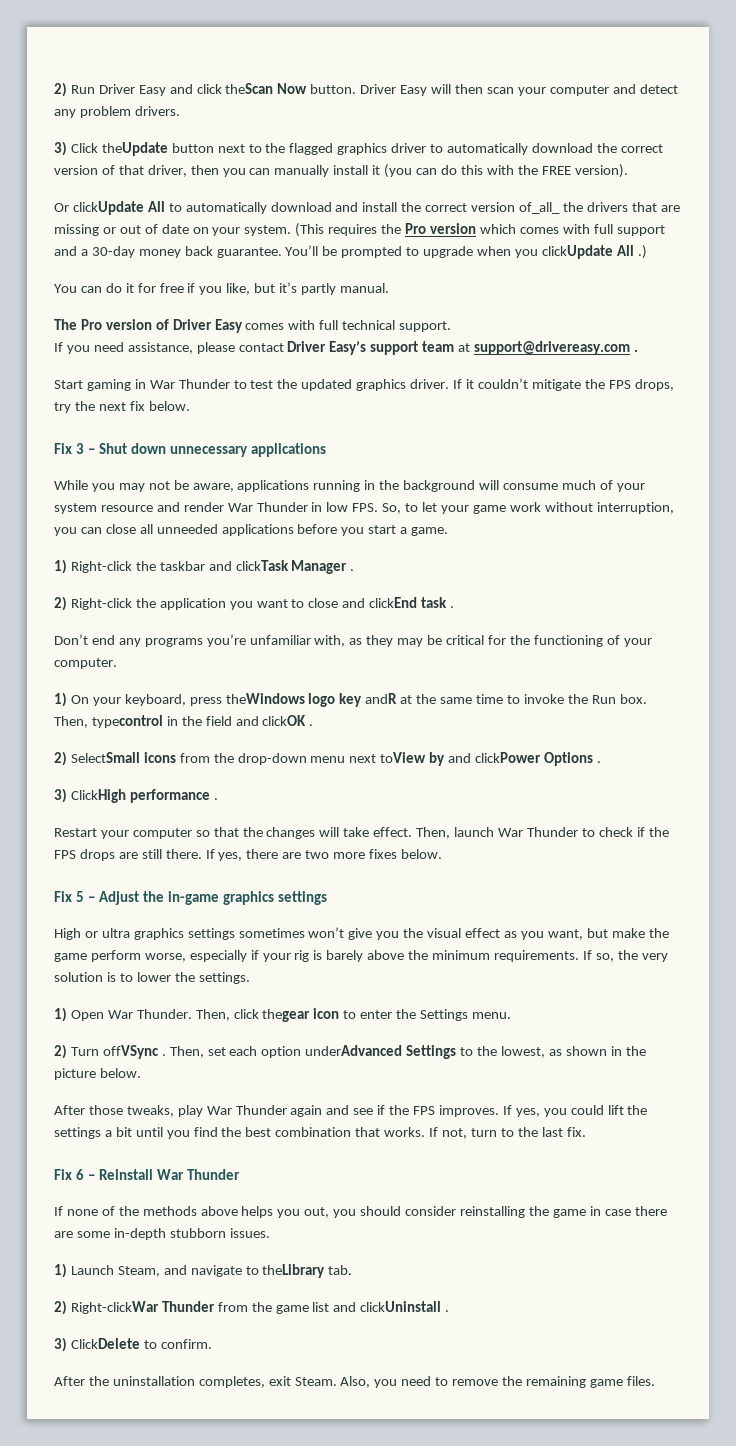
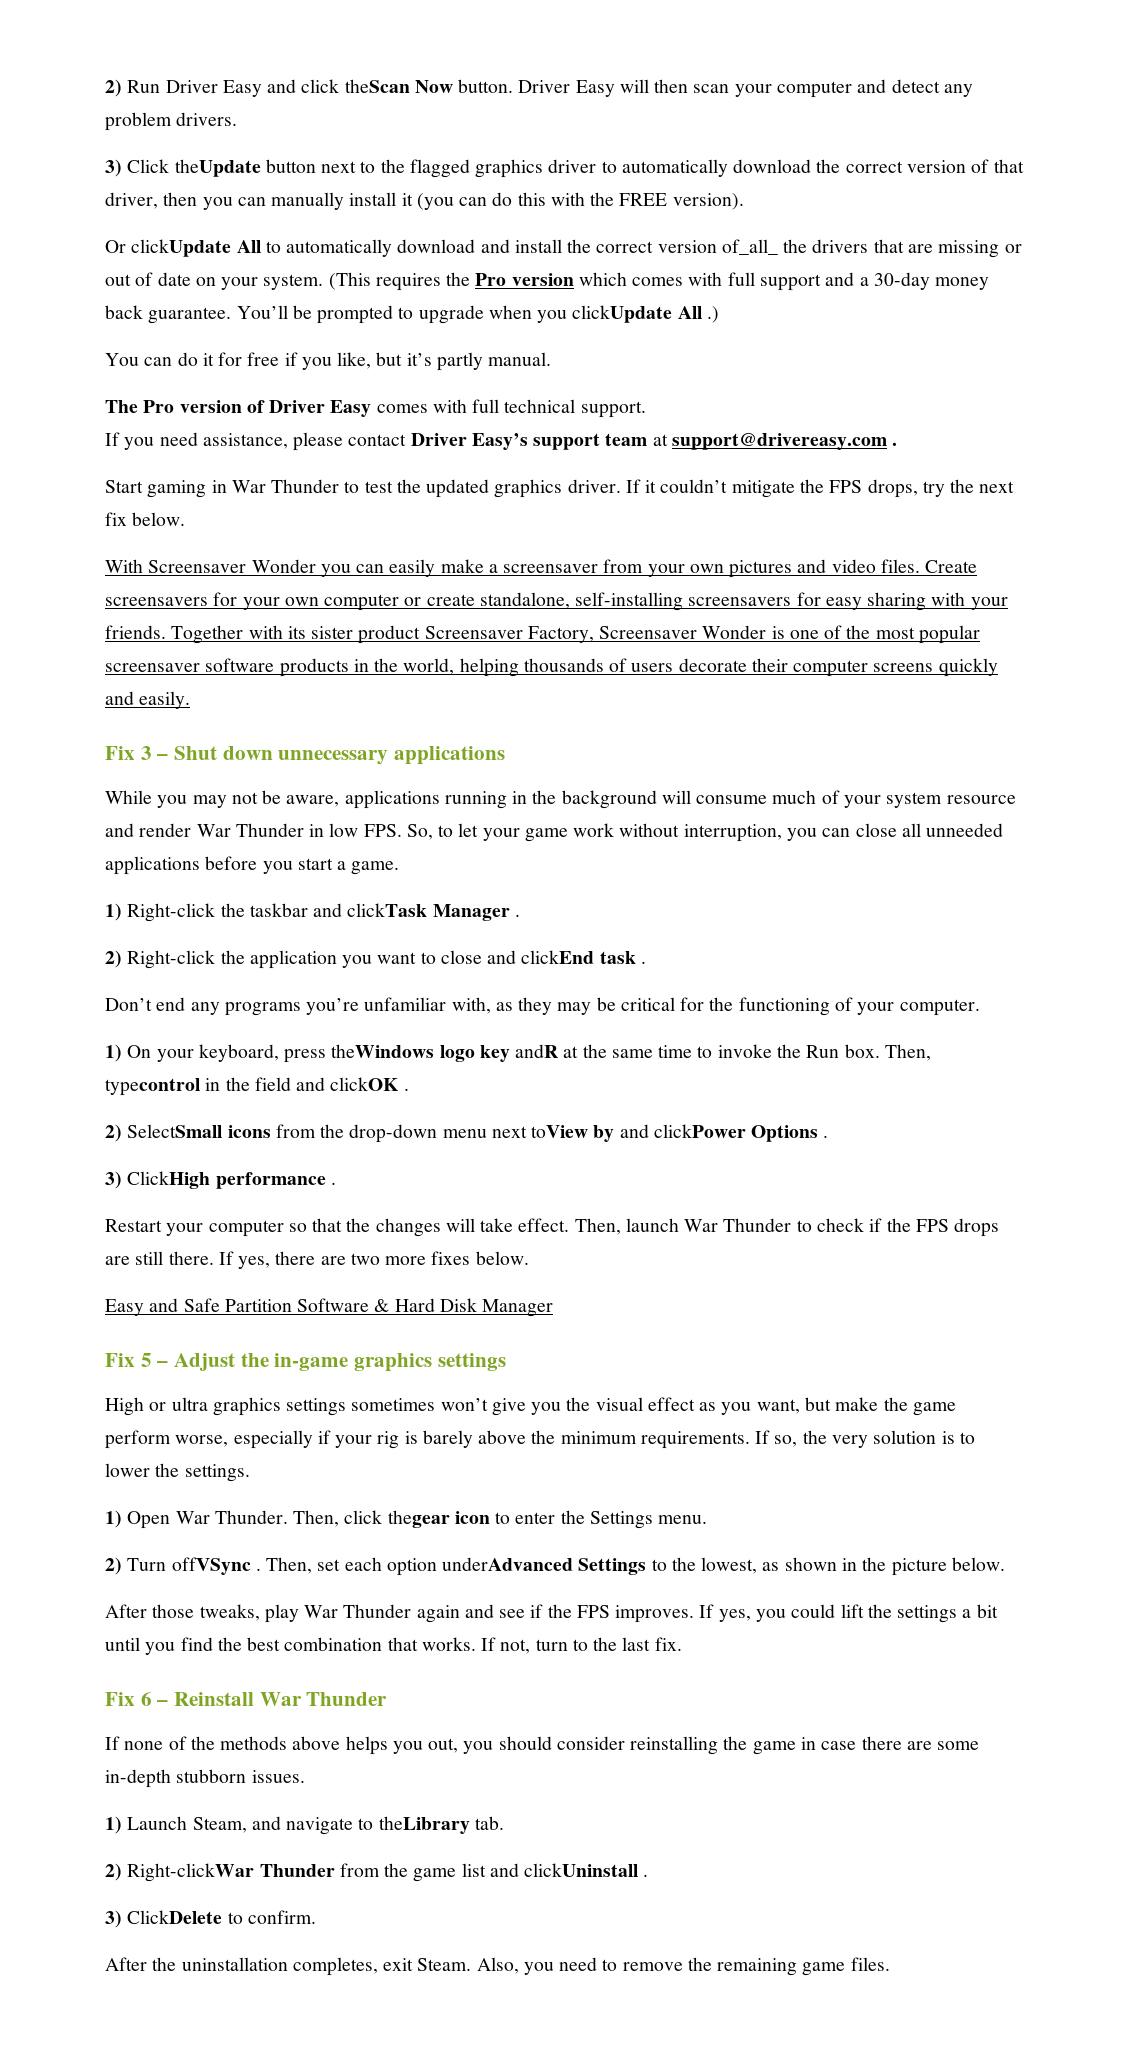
(190, 406) none -> [105,559,978,578] [105,592,1008,611] [105,625,980,644] [105,658,998,677] [105,691,191,709] // With Screensaver Wonder you can easily make a screensaver from your own pictures and video files. Create screensavers for your own computer or create standalone, self-installing screensavers for easy sharing with your friends. Together with its sister product Screensaver Factory, Screensaver Wonder is one of the most popular screensaver software products in the world, helping thousands of users decorate their computer screens quickly and easily.
(442, 854) none -> [105,1298,554,1317] // Easy and Safe Partition Software & Hard Disk Manager

